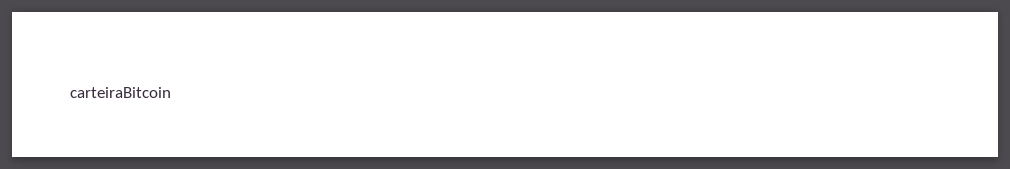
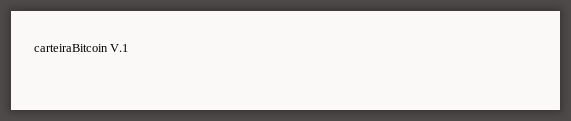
(171, 92) none -> [110,44,129,52] V.1

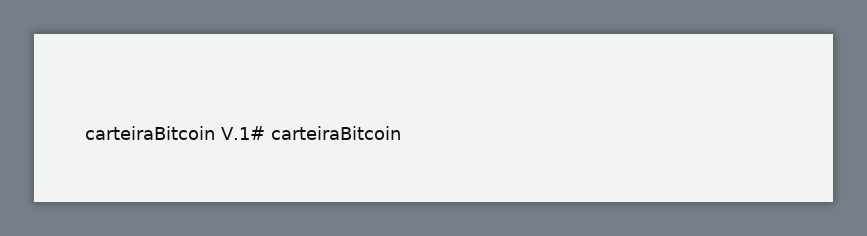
[34,44,129,52] carteiraBitcoin V.1 -> [85,126,401,140] carteiraBitcoin V.1# carteiraBitcoin

